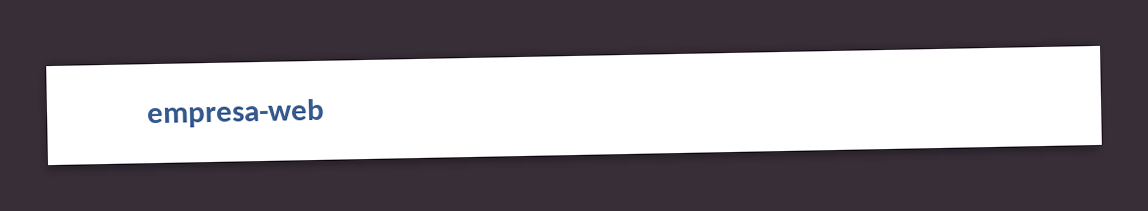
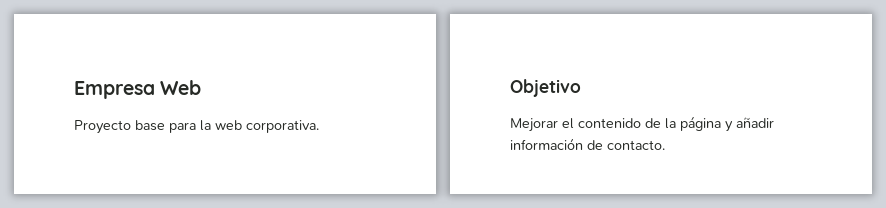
[146,98,325,129] empresa-web -> [74,80,202,99] [74,120,319,134] [510,79,581,97] [510,116,774,132] [510,138,665,150] Empresa Web // Proyecto base para la web corporativa. // Objetivo // Mejorar el contenido de la página y añadir información de contacto.

